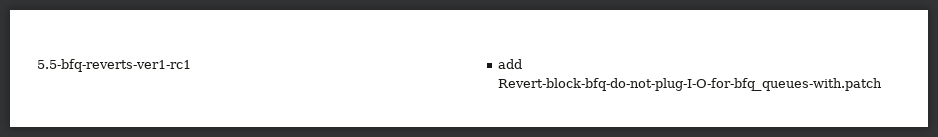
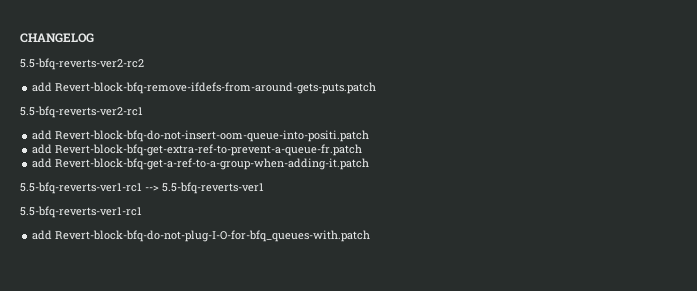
(37, 65) none -> [20,33,94,43] [20,58,144,70] [32,82,377,94] [20,106,143,118] [32,130,370,142] [32,144,363,156] [32,158,370,170] [20,182,264,194] CHANGELOG // 5.5-bfq-reverts-ver2-rc2 // add Revert-block-bfq-remove-ifdefs-from-around-gets-puts.patch // 5.5-bfq-reverts-ver2-rc1 // add Revert-block-bfq-do-not-insert-oom-queue-into-positi.patch // add Revert-block-bfq-get-extra-ref-to-prevent-a-queue-fr.patch // add Revert-block-bfq-get-a-ref-to-a-group-when-adding-it.patch // 5.5-bfq-reverts-ver1-rc1 --> 5.5-bfq-reverts-ver1 //

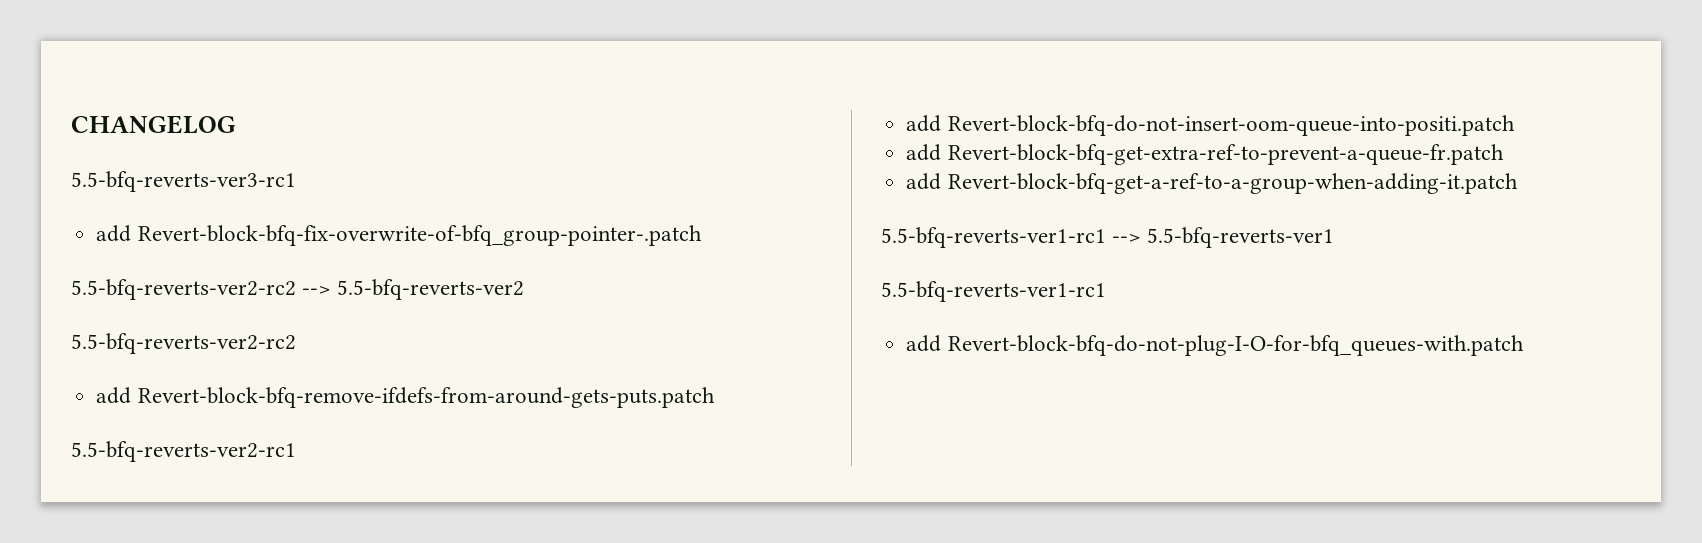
(94, 38) none -> [71,171,296,192] [96,225,702,246] [71,279,525,300] // 5.5-bfq-reverts-ver3-rc1 // add Revert-block-bfq-fix-overwrite-of-bfq_group-pointer-.patch // 5.5-bfq-reverts-ver2-rc2 --> 5.5-bfq-reverts-ver2

